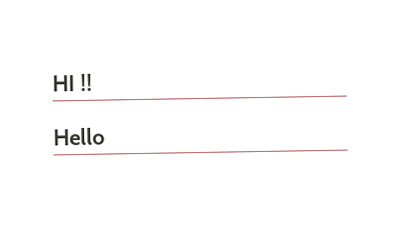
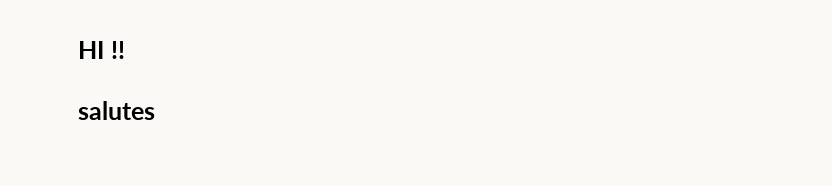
[53,127,105,146] Hello -> [78,101,155,120] salutes

